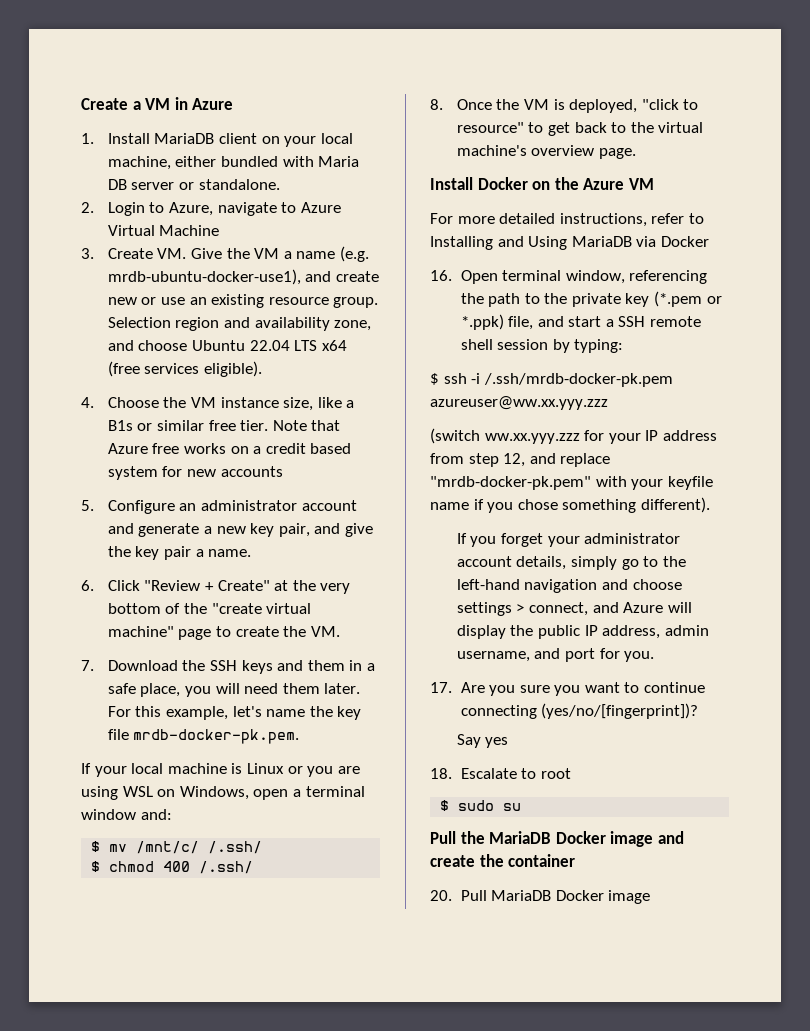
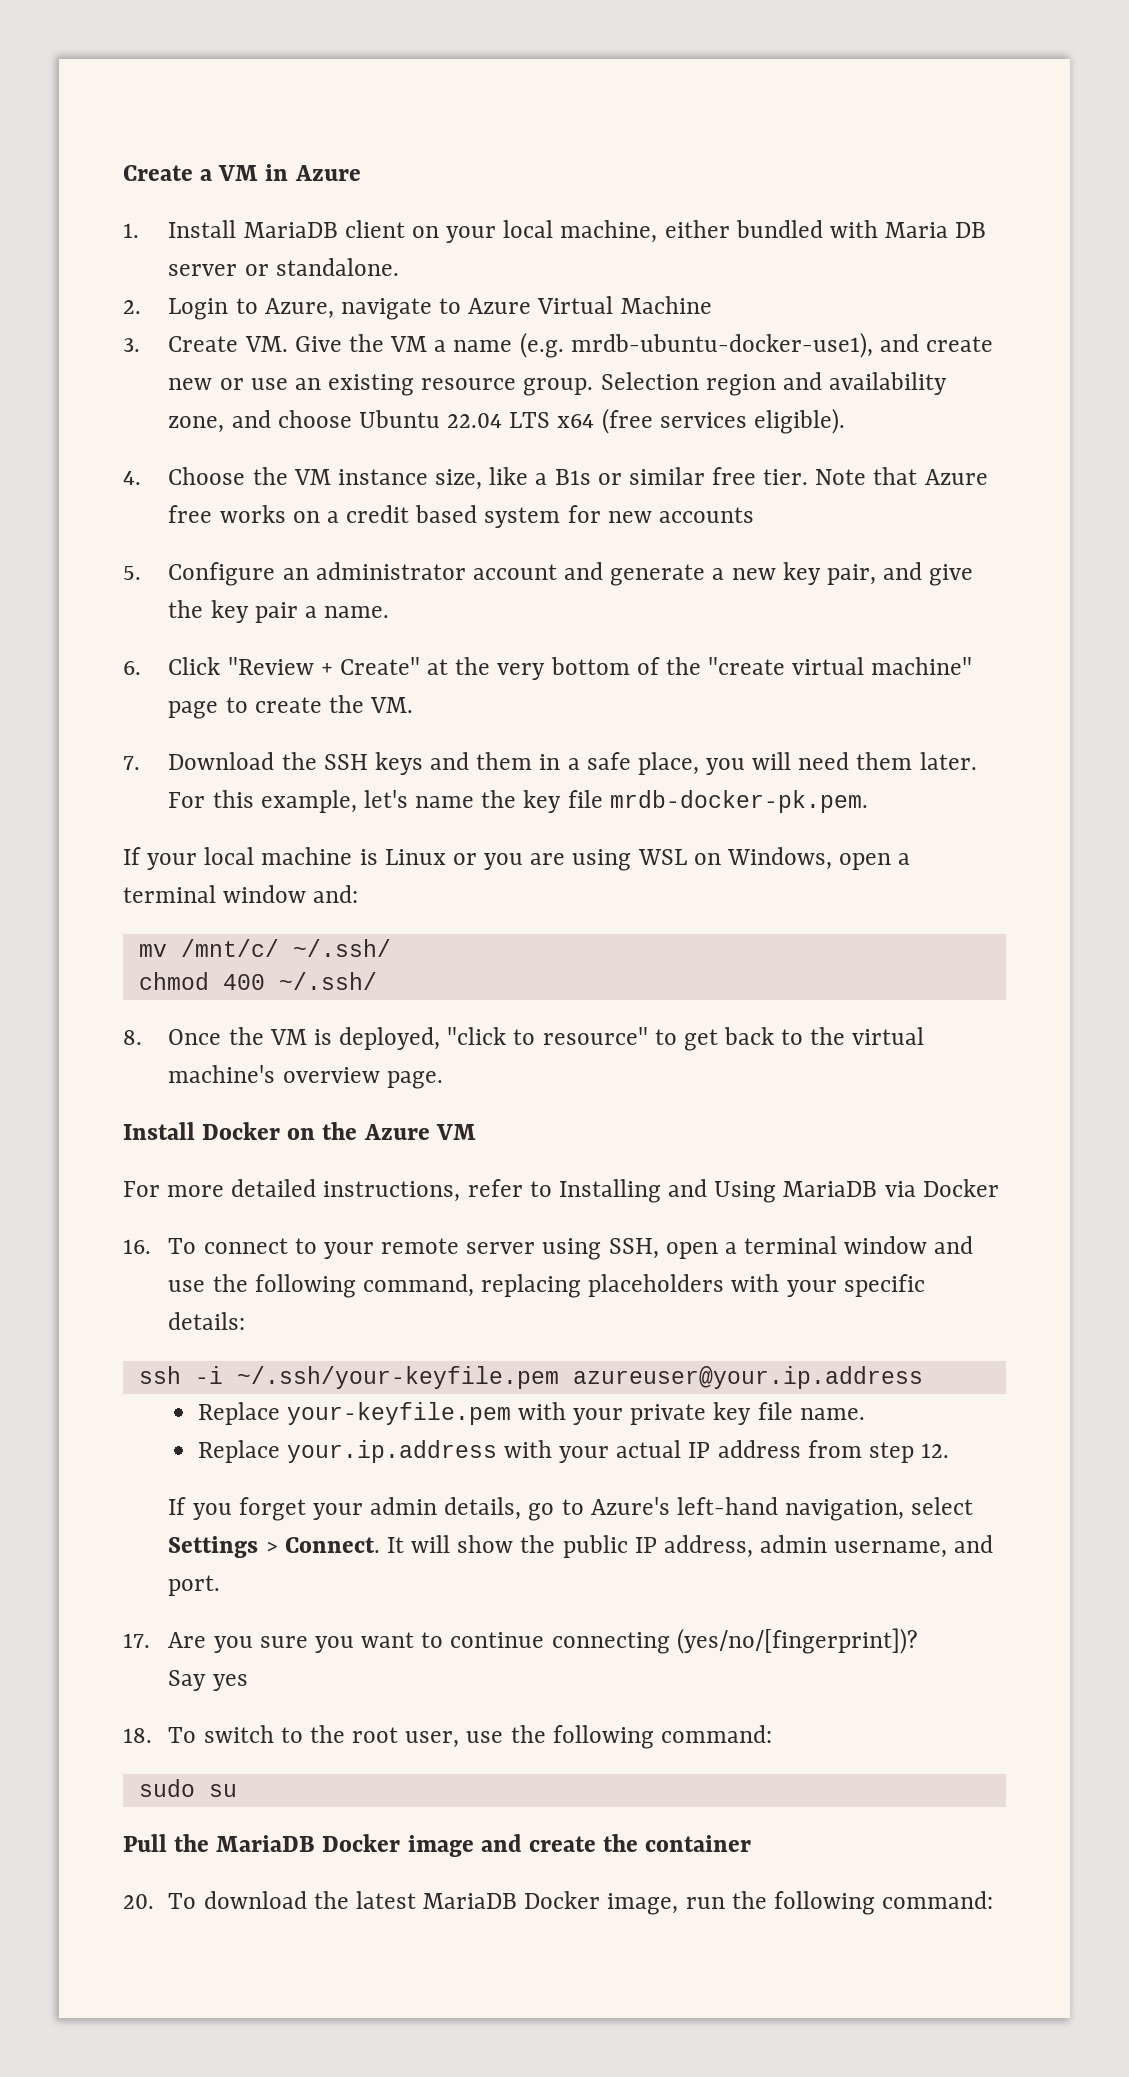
[91,841,101,852] $ -> (359, 894) none
[208,841,263,854] [91,861,101,872] /.ssh/ // $ -> [292,939,391,957] ~/.ssh/ //
[199,861,254,874] /.ssh/ -> [278,972,377,990] ~/.ssh/
[460,270,708,284] [460,291,722,307] [460,314,702,330] [460,339,624,353] [430,373,673,387] [430,396,608,410] [430,428,717,444] [430,453,611,467] [430,476,713,490] [430,497,710,513] [456,533,681,547] [456,556,686,570] [456,579,682,593] [456,602,692,616] [456,625,506,639] Open terminal window, referencing the path to the private key (*.pem or *.ppk) file, and start a SSH remote shell session by typing: // $ ssh -i /.ssh/mrdb-docker-pk.pem azureuser@ww.xx.yyy.zzz // (switch ww.xx.yyy.zzz for your IP address from step 12, and replace "mrdb-docker-pk.pem" with your keyfile name if you chose something different). // If you forget your administrator account details, simply go to the left-hand navigation and choose settings > connect, and Azure will display -> [168,1236,974,1260] [168,1274,925,1298] [168,1312,246,1330] [138,1366,923,1389] [197,1402,865,1425] [197,1440,949,1463] [168,1497,974,1521] [168,1535,514,1558] To connect to your remote server using SSH, open a terminal window and use the following command, replacing placeholders with your specific details: // ssh -i ~/.ssh/your-keyfile.pem azureuser@your.ip.address // Replace your-keyfile.pem with your private key file name. // Replace your.ip.address with your actual IP address from step 12. // If you forget your admin details, go to Azure's left-hand navigation, select Settings > Connect. It will show
[564,648,655,662] port for you. -> [168,1575,221,1596] port.
[460,768,571,779] [440,800,450,811] Escalate to root // $ -> [168,1725,772,1749] To switch to the root user, use the following command: //
[460,890,651,904] Pull MariaDB Docker image -> [168,1891,994,1915] To download the latest MariaDB Docker image, run the following command:

